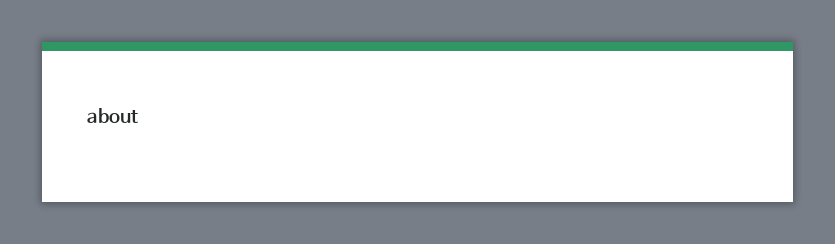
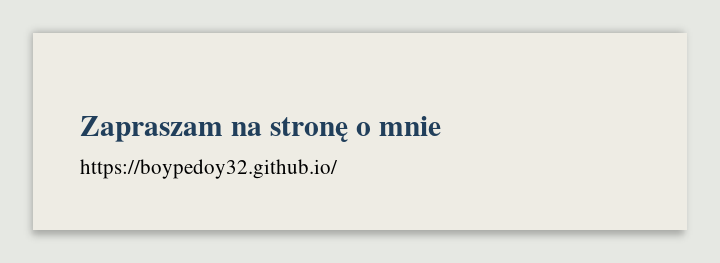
[87,108,138,123] about -> [80,116,441,142] [80,159,338,179] Zapraszam na stronę o mnie // https://boypedoy32.github.io/

